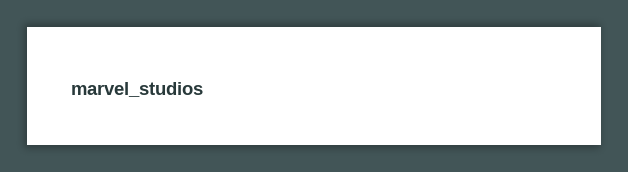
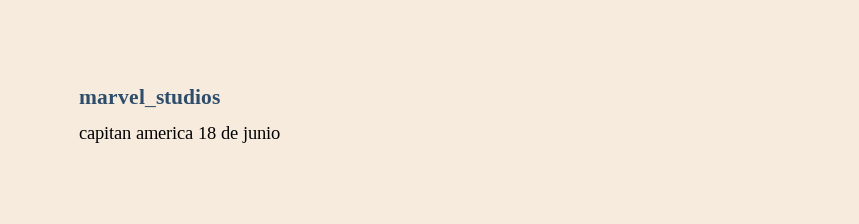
(203, 89) none -> [79,126,280,143] // capitan america 18 de junio

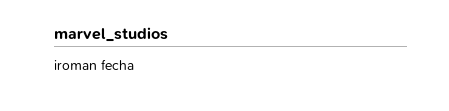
[79,126,280,143] capitan america 18 de junio -> [54,59,134,70] iroman fecha

